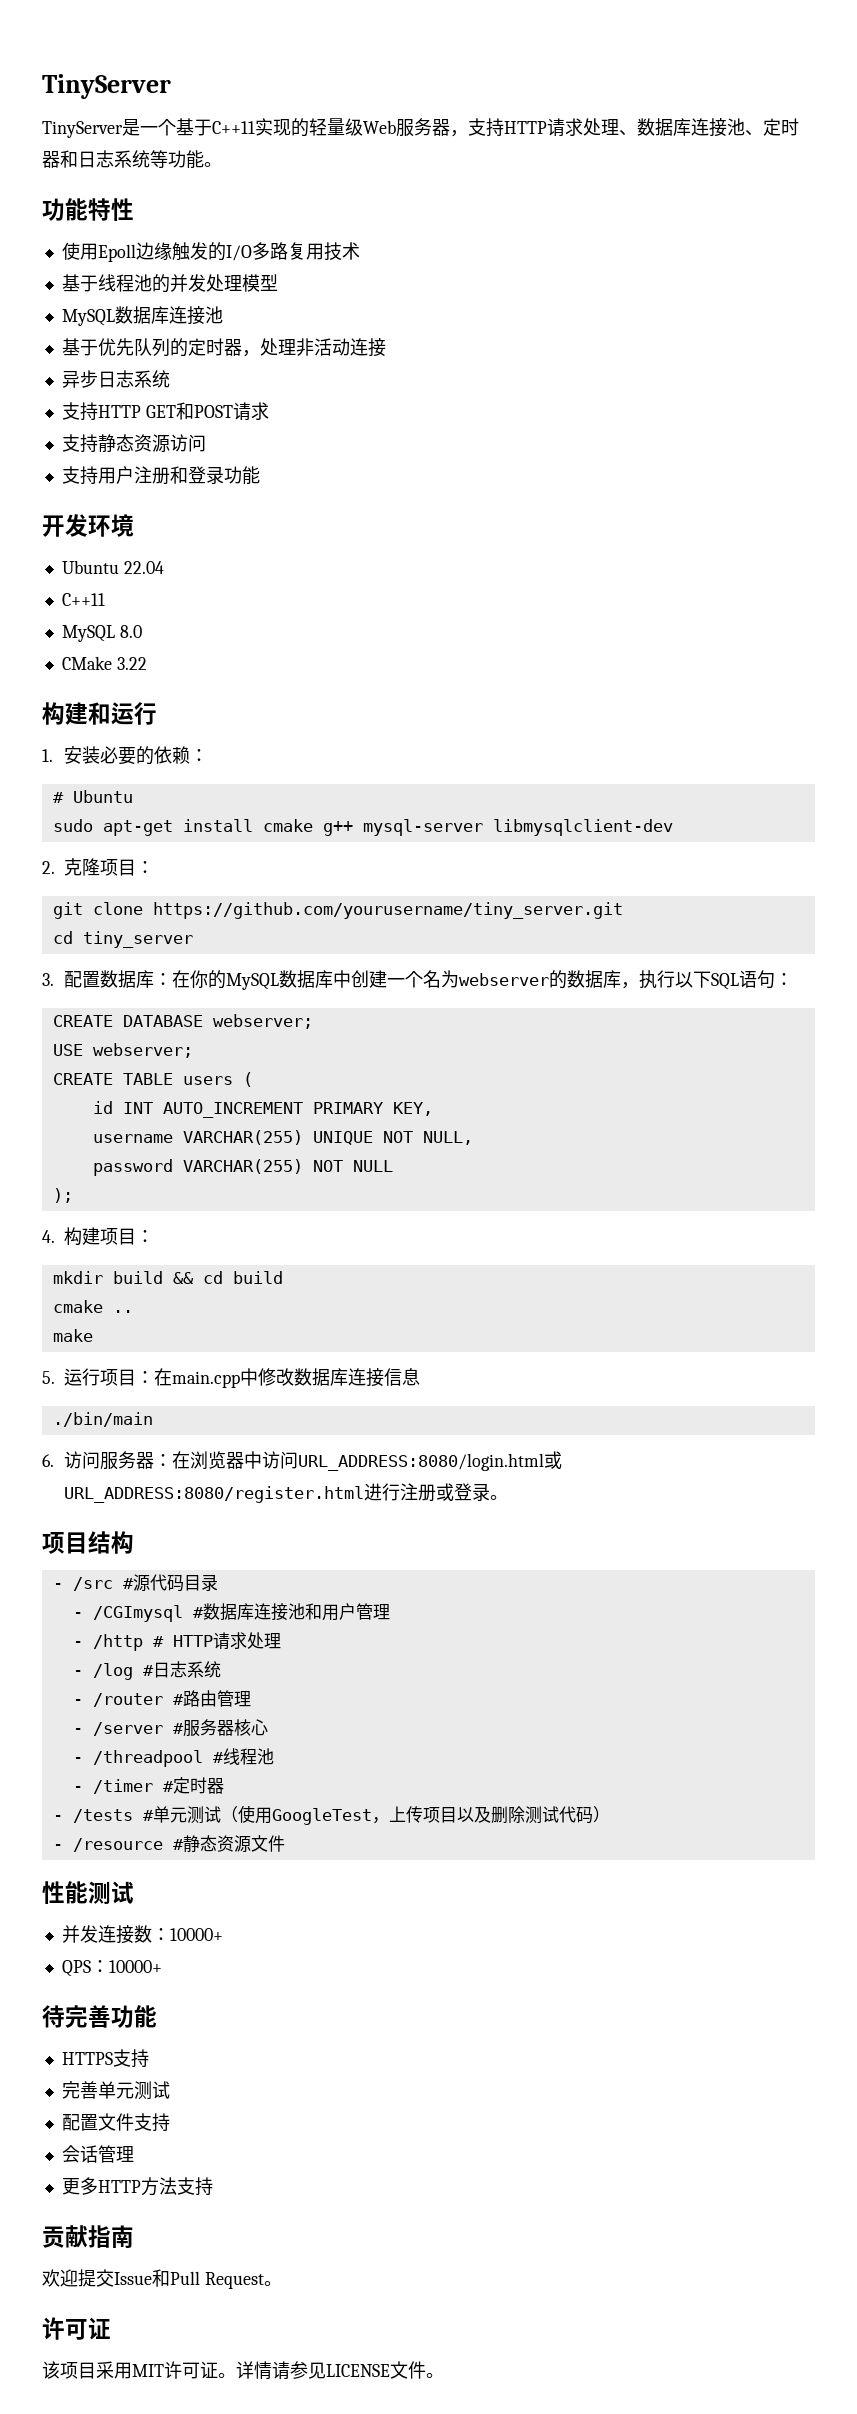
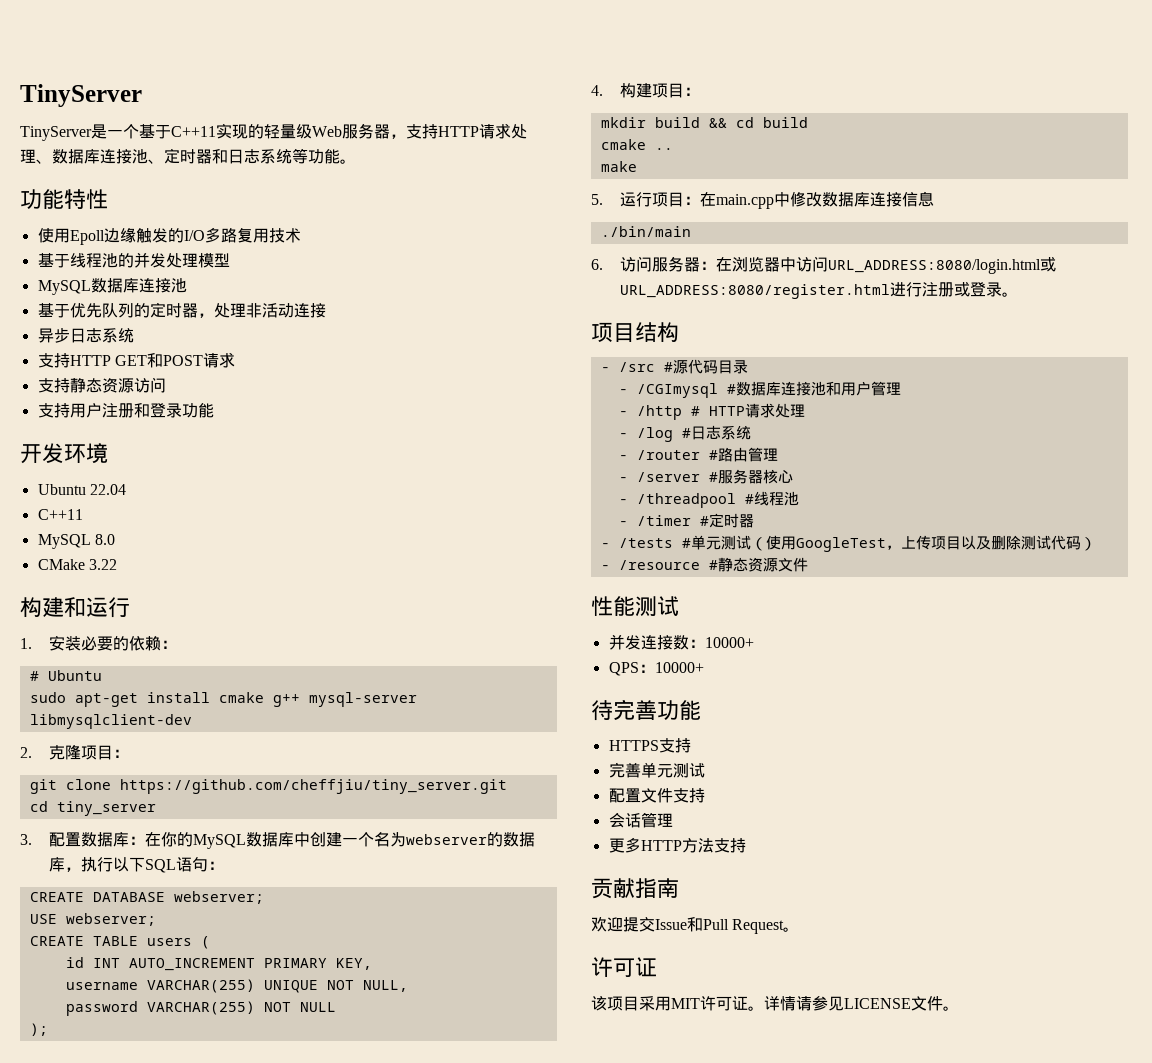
[152,902,623,919] https://github.com/yourusername/tiny_server.git -> [119,779,507,794] https://github.com/cheffjiu/tiny_server.git

